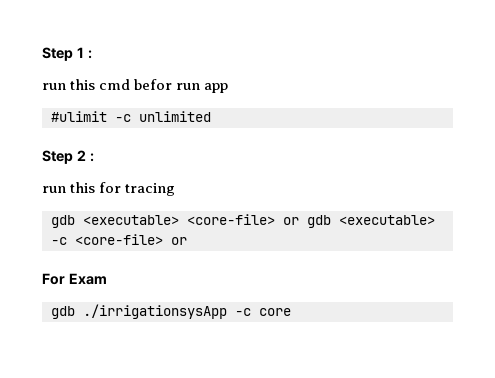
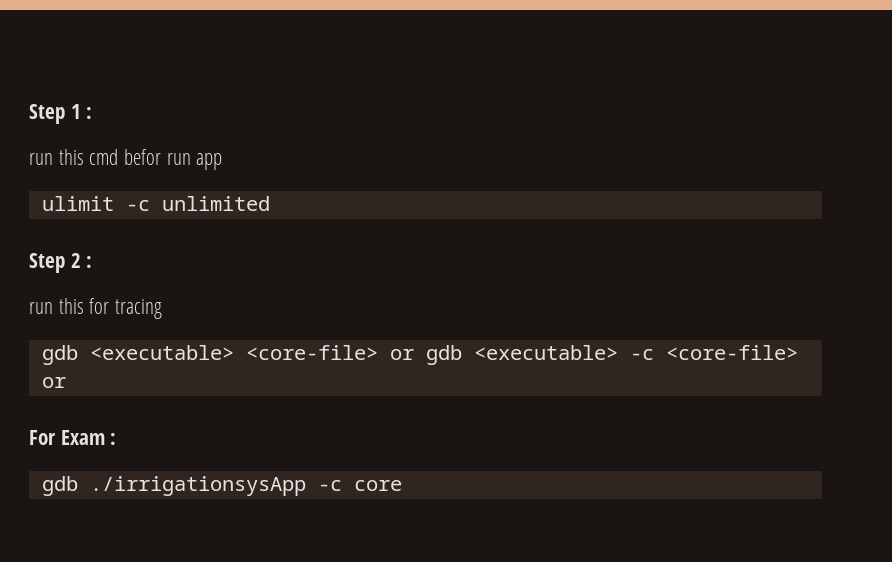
[51,111,107,122] #ulimit -> [41,196,114,211] ulimit
(107, 279) none -> [110,433,117,445] :

